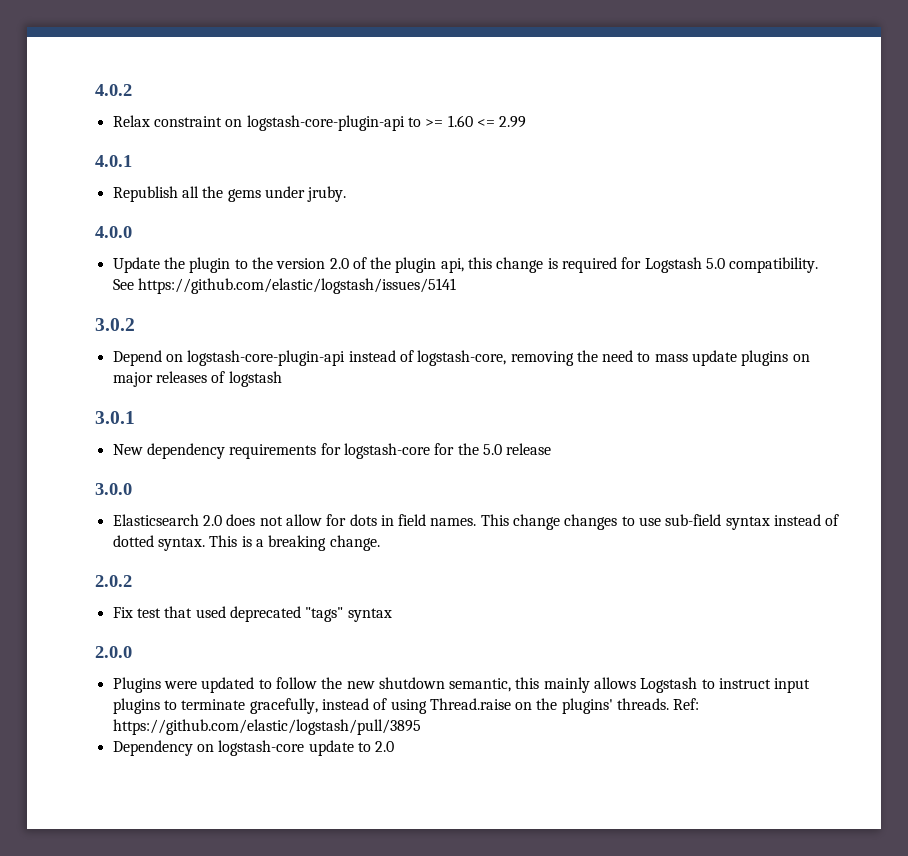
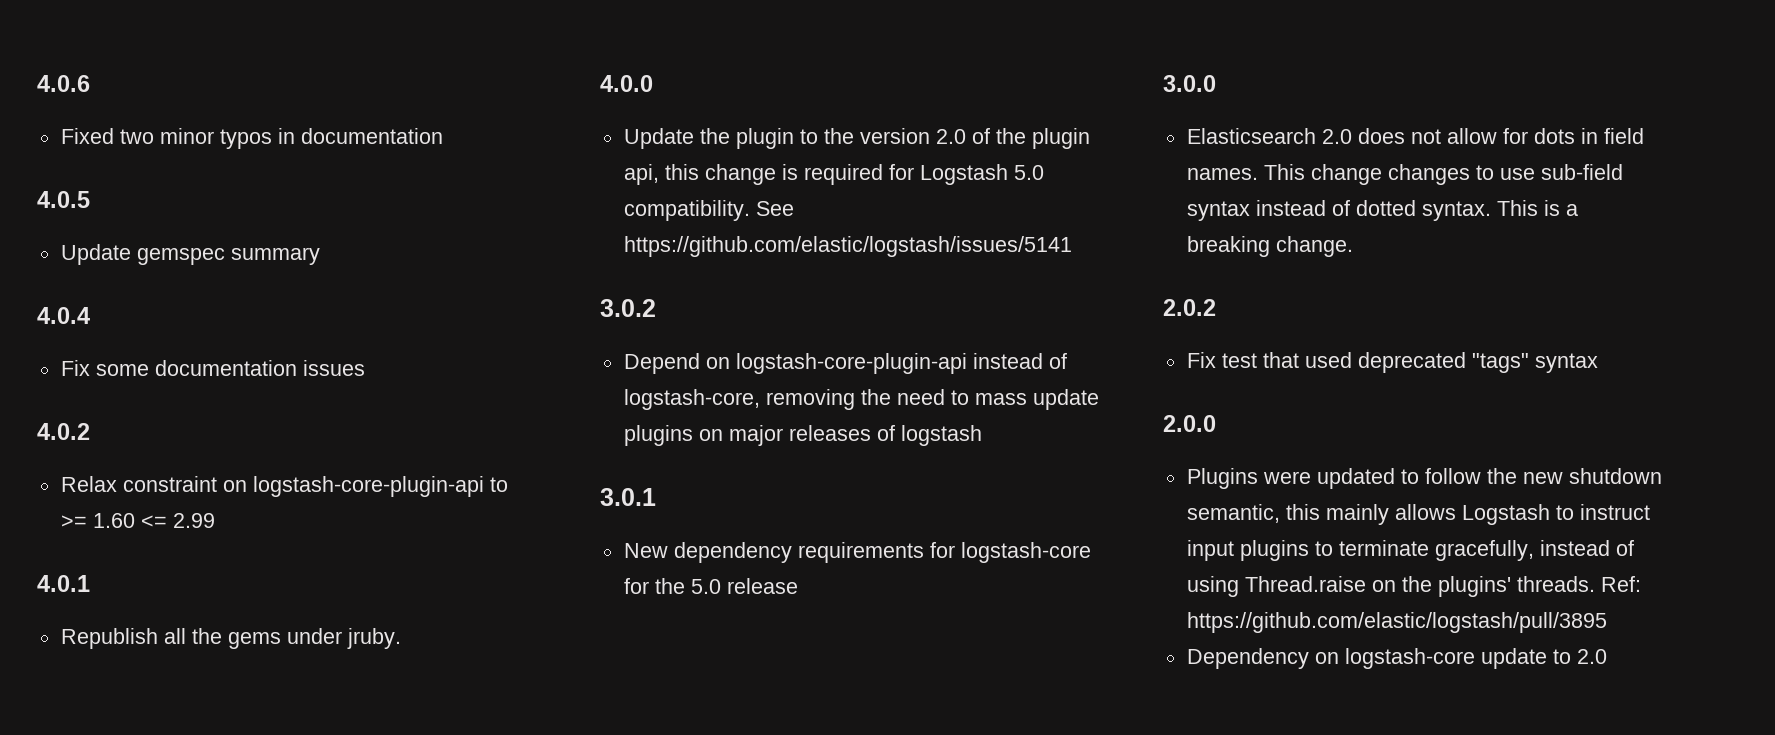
(95, 90) none -> [37,75,90,92] [60,128,443,149] [37,191,90,208] [60,244,320,265] [37,307,90,324] [60,360,365,376] 4.0.6 // Fixed two minor typos in documentation // 4.0.5 // Update gemspec summary // 4.0.4 // Fix some documentation issues //

